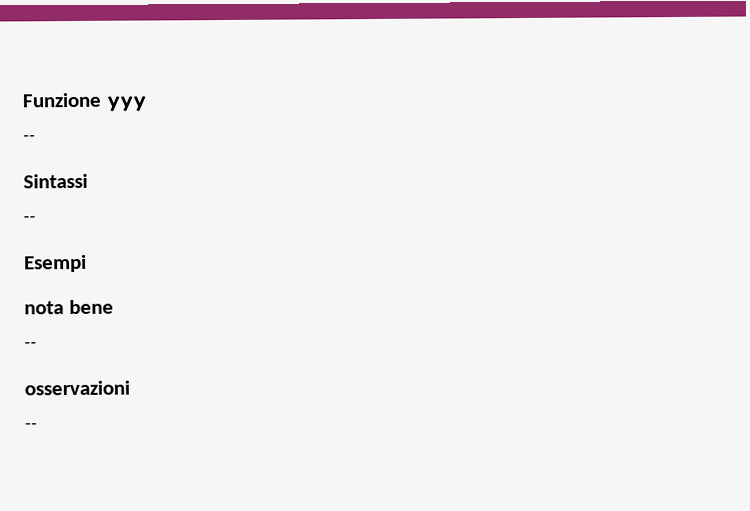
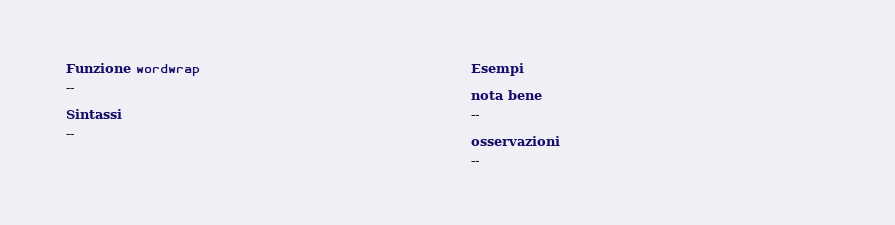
[105,95,147,112] yyy -> [136,64,200,76] wordwrap

